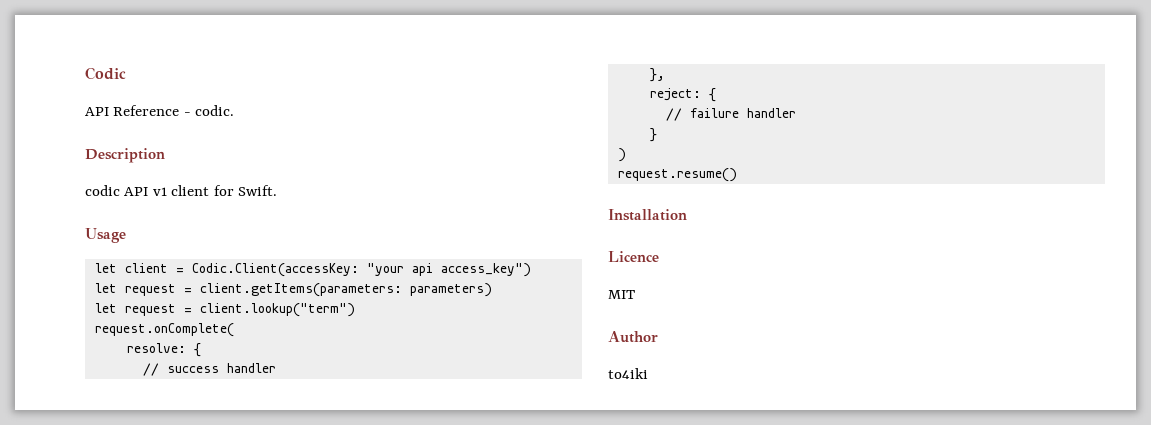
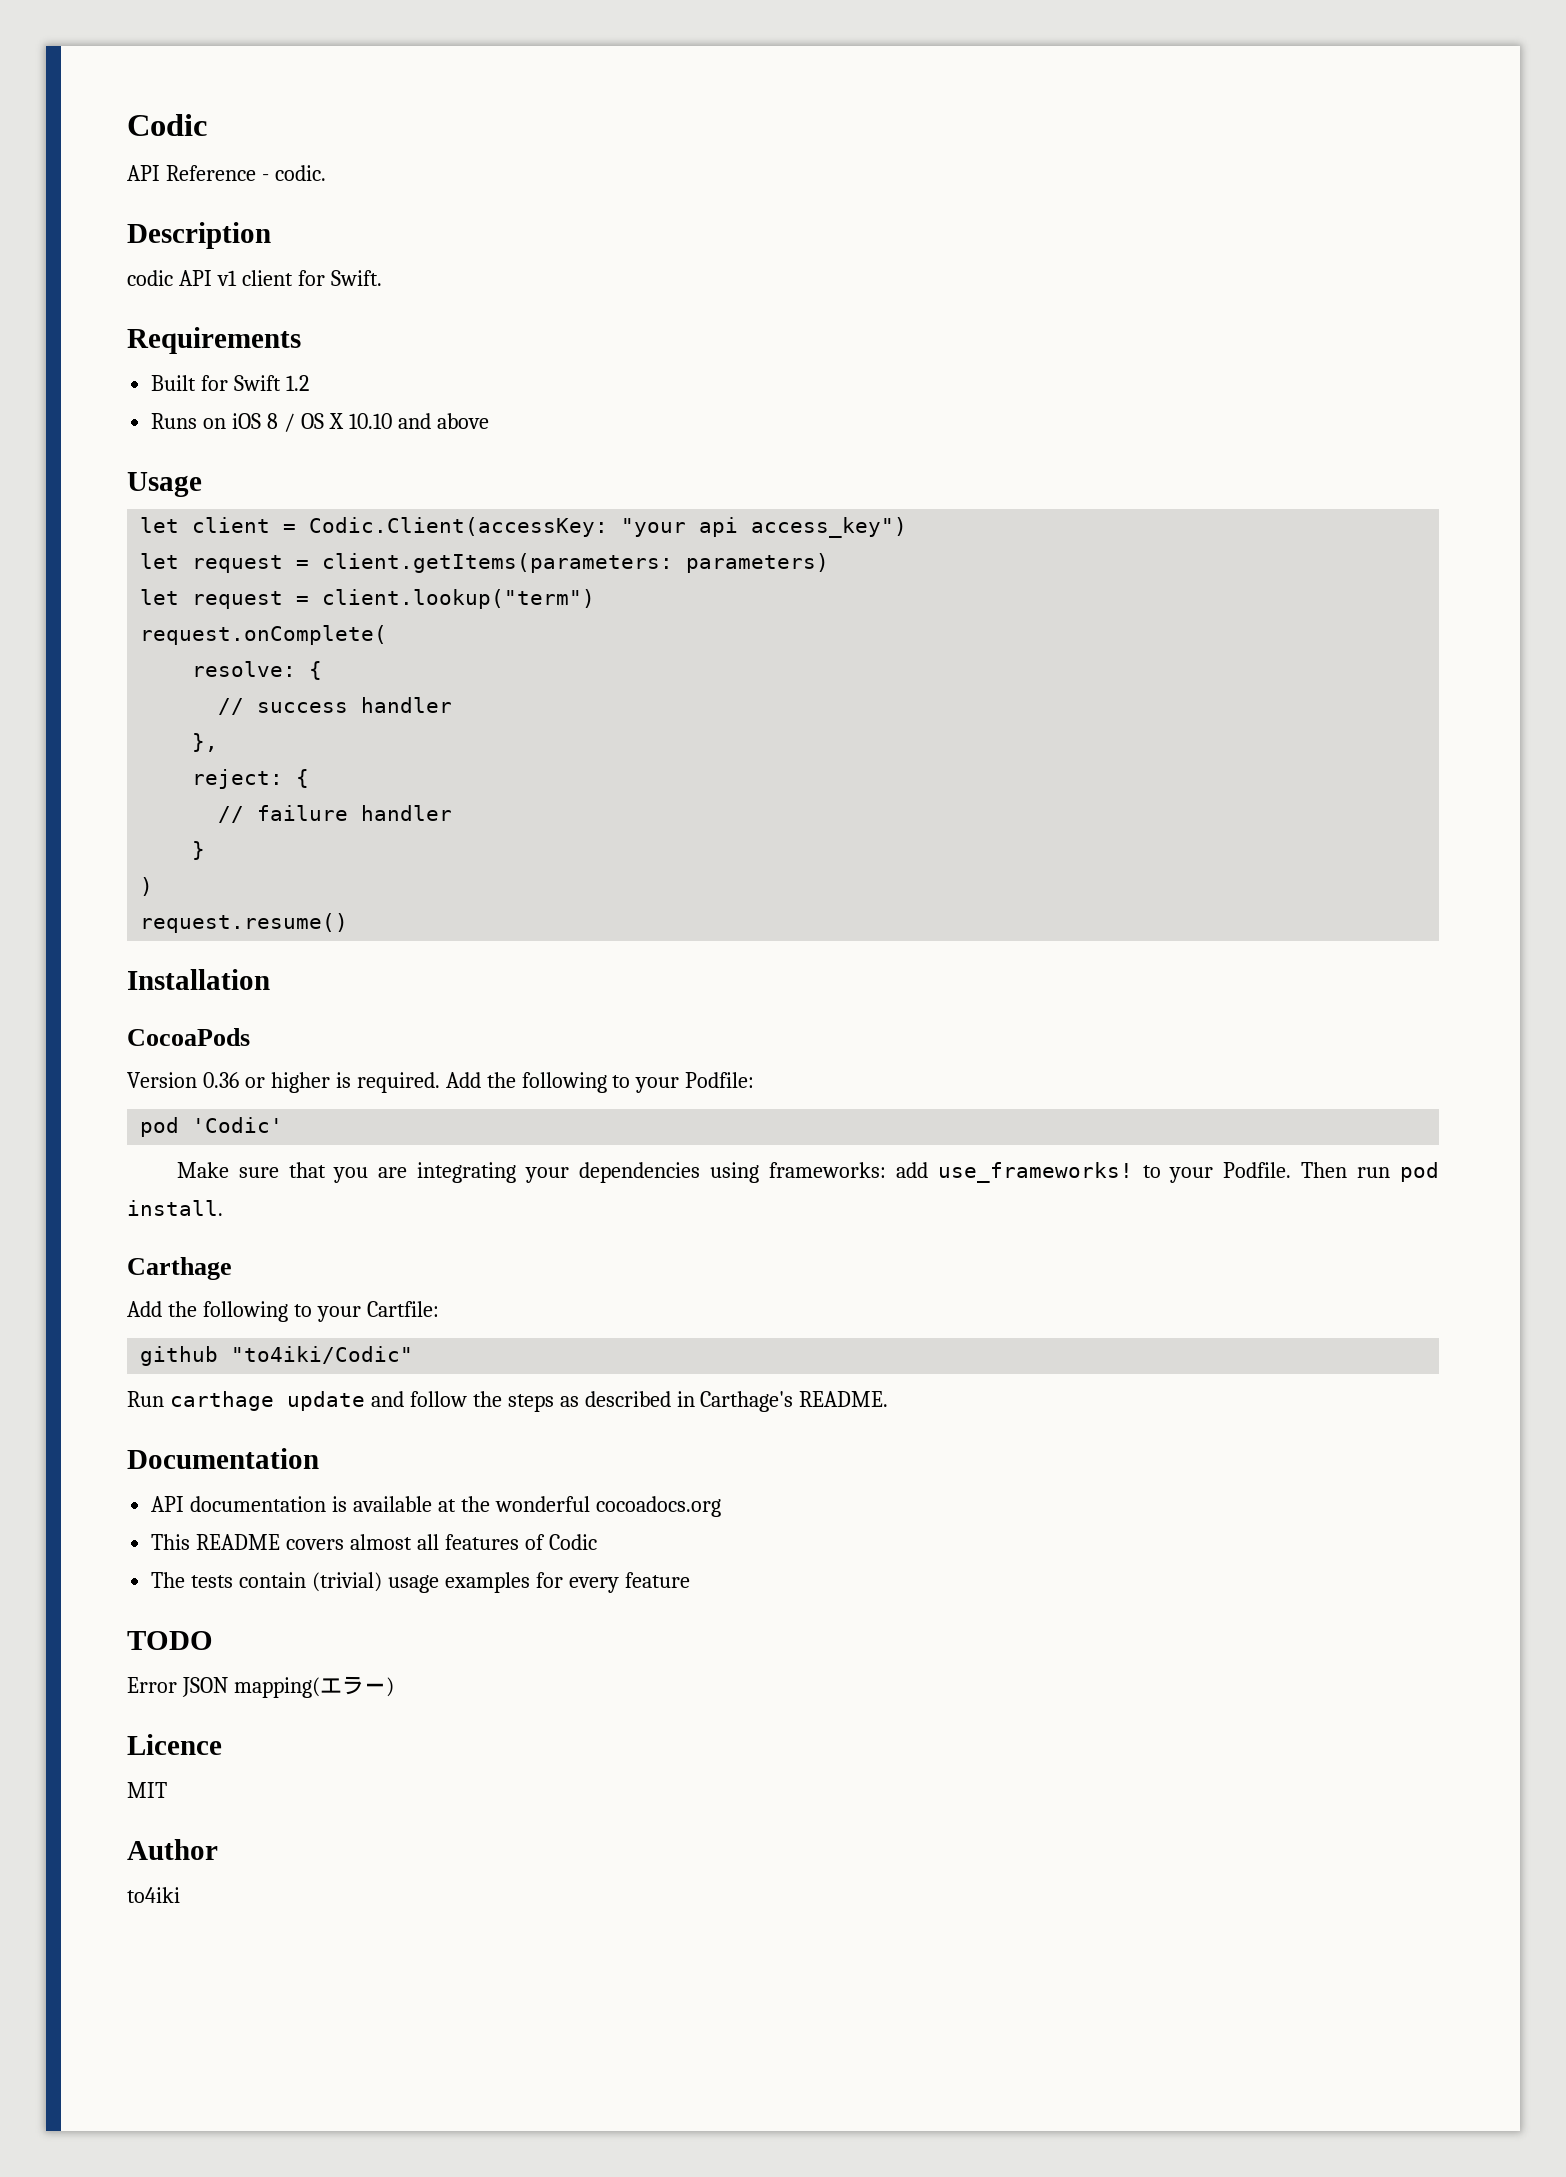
(278, 190) none -> [127,327,301,354] [151,375,310,391] [151,413,489,432] // Requirements // Built for Swift 1.2 // Runs on iOS 8 / OS X 10.10 and above
(687, 215) none -> [127,1028,250,1046] [127,1072,755,1093] [140,1117,284,1137] [176,1162,1440,1183] [127,1200,223,1216] [127,1257,232,1280] [127,1301,439,1322] [140,1346,414,1366] [127,1391,889,1412] [127,1448,319,1469] [151,1496,721,1517] [151,1534,597,1550] [151,1572,690,1593] [127,1631,213,1650] [127,1676,394,1698] // CocoaPods // Version 0.36 or higher is required. Add the following to your Podfile: // pod 'Codic' // Make sure that you are integrating your dependencies using frameworks: add use_frameworks! to your Podfile. Then run pod install. // Carthage // Add the following to your Cartfile: // github "to4iki/Codic" // Run carthage update and follow the steps as described in Carthage's README. // Documentation // API documentation is available at the wonderful cocoadocs.org // This README covers almost all features of Codic // The tests contain (trivial) usage examples for every feature // TODO // Error JSON mapping(エラー)

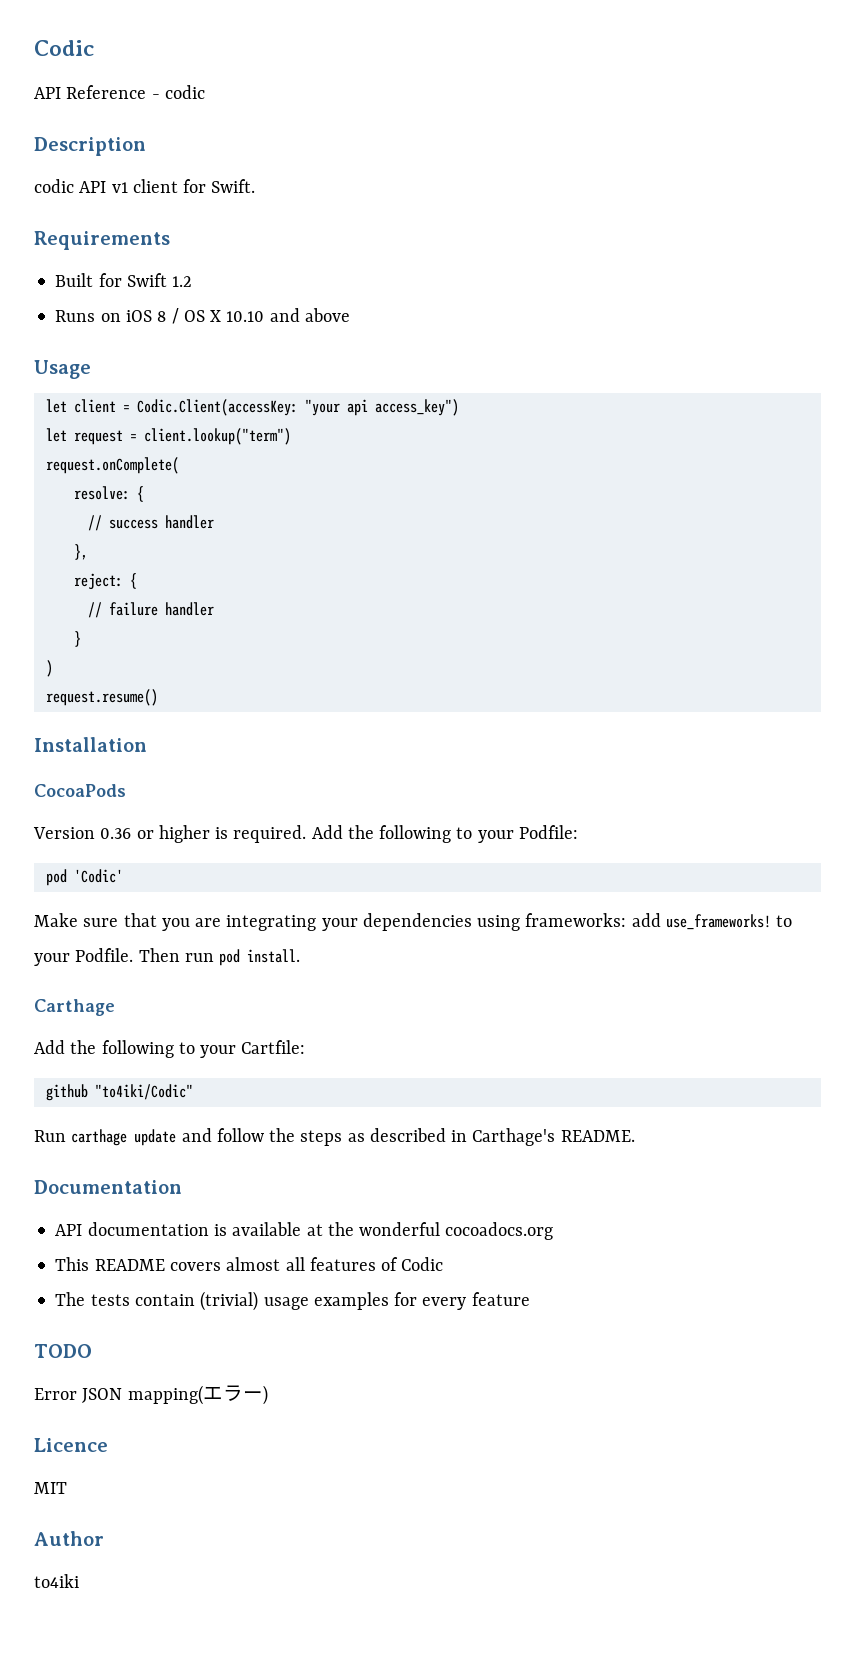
[274,165,326,181] codic. -> [164,85,205,99] codic
[140,553,830,573] // let request = client.getItems(parameters: parameters) -> (459, 407) none

